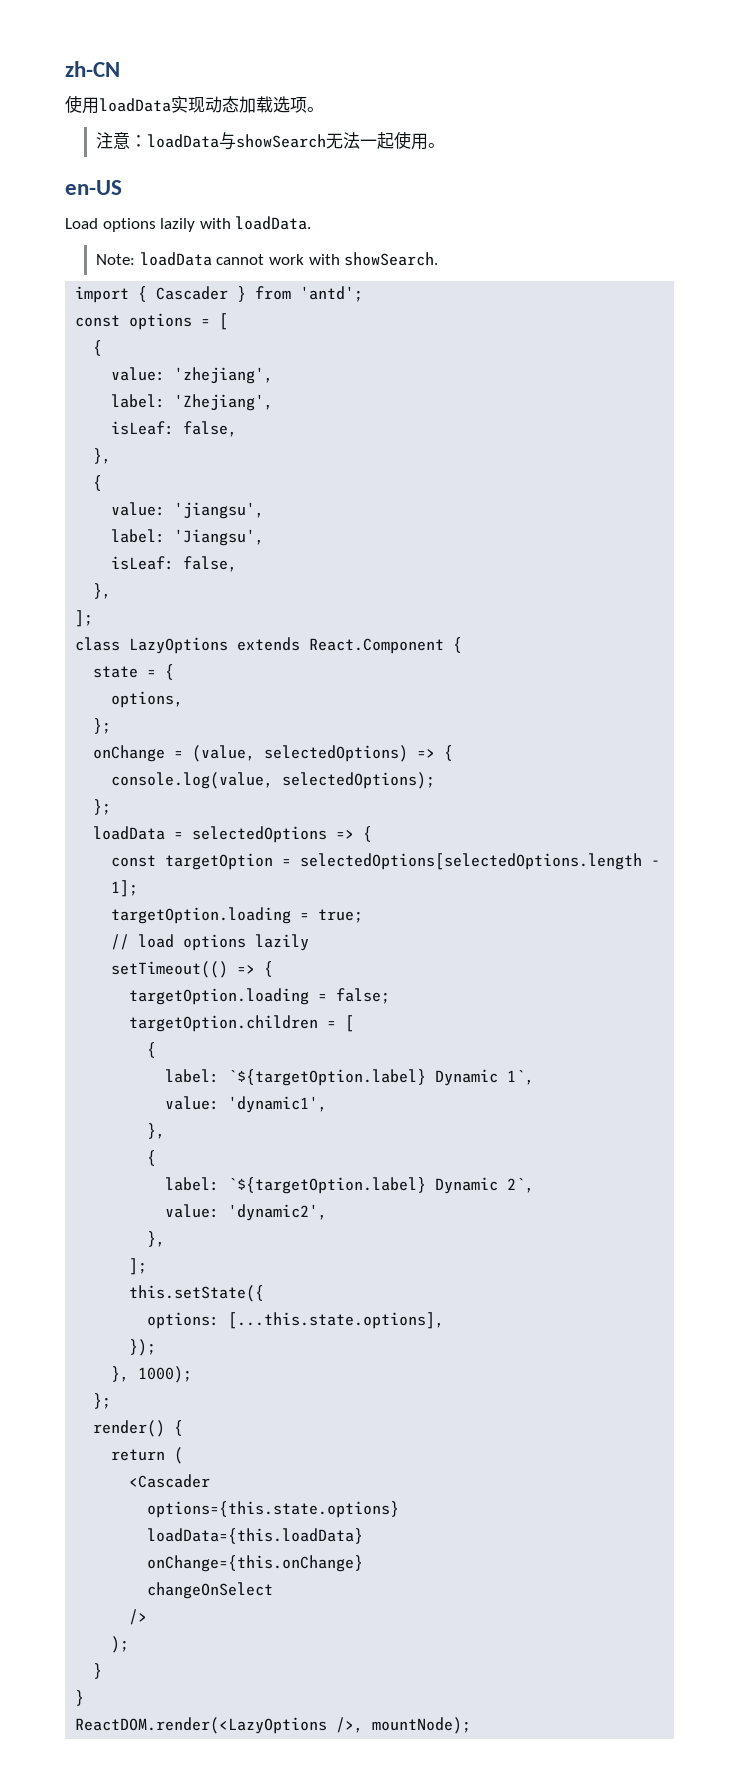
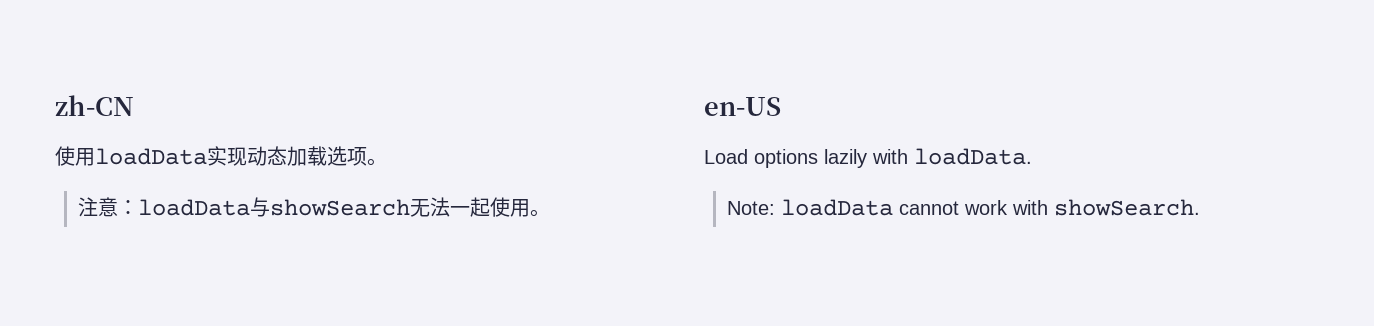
[75,286,364,303] [75,313,229,330] [93,340,103,356] [111,367,274,384] [111,394,274,411] [111,421,238,437] [93,448,112,464] [93,475,103,491] [111,502,265,519] [111,529,265,546] [111,556,238,572] [93,583,112,599] [75,610,94,627] [75,637,463,654] [93,664,175,680] [111,691,184,708] [93,718,112,734] [93,745,454,762] [111,772,436,789] [93,799,112,815] [93,826,373,843] [111,853,661,870] [111,880,139,897] [111,907,364,924] [111,934,310,951] [111,961,274,978] [129,988,391,1005] [129,1015,355,1032] [147,1042,157,1058] [165,1069,535,1086] [165,1096,328,1113] [147,1123,166,1139] [147,1150,157,1166] [165,1177,535,1194] [165,1204,328,1221] [147,1231,166,1247] [129,1258,148,1275] [129,1285,265,1302] [147,1312,445,1329] [129,1339,157,1356] [111,1366,193,1383] [93,1393,112,1409] [93,1420,184,1437] [111,1447,184,1464] [129,1474,211,1488] [147,1501,400,1518] [147,1528,364,1544] [147,1555,364,1572] [147,1582,274,1599] [129,1609,148,1625] [111,1636,130,1653] [93,1663,103,1679] [75,1690,85,1706] [75,1717,472,1734] // import { Cascader } from 'antd'; // const options = [ // { // value: 'zhejiang', // label: 'Zhejiang', // isLeaf: false, // }, // { // value: 'jiangsu', // label: 'Jiangsu', // isLeaf: false, // }, // ]; // class LazyOptions extends React.Component { // state = { // options, // }; // onChange = (value, selectedOptions) => { // console.log(value, selectedOptions); // }; // loadData = selectedOptions => { // const targetOption = selectedOptions[selectedOptions.length - 1]; // targetOption.loading = true; // // load options lazily // setTimeout(() => { // targetOption.loading = false; // targetOption.children = [ // { // label: `${targetOption.label} Dynamic 1`, // value: 'dynamic1', // }, // { // label: `${targetOption.label} Dynamic 2`, // value: 'dynamic2', // }, // ]; // this.setState({ // options: [...this.state.options], // }); // }, 1000); // }; // render() { // return ( // <Cascader // options={this.state.options} // loadData={this.loadData} // onChange={this.onChange} // changeOnSelect // /> // ); // } // } // ReactDOM.render(<LazyOptions />, mountNode); -> (1201, 207) none

